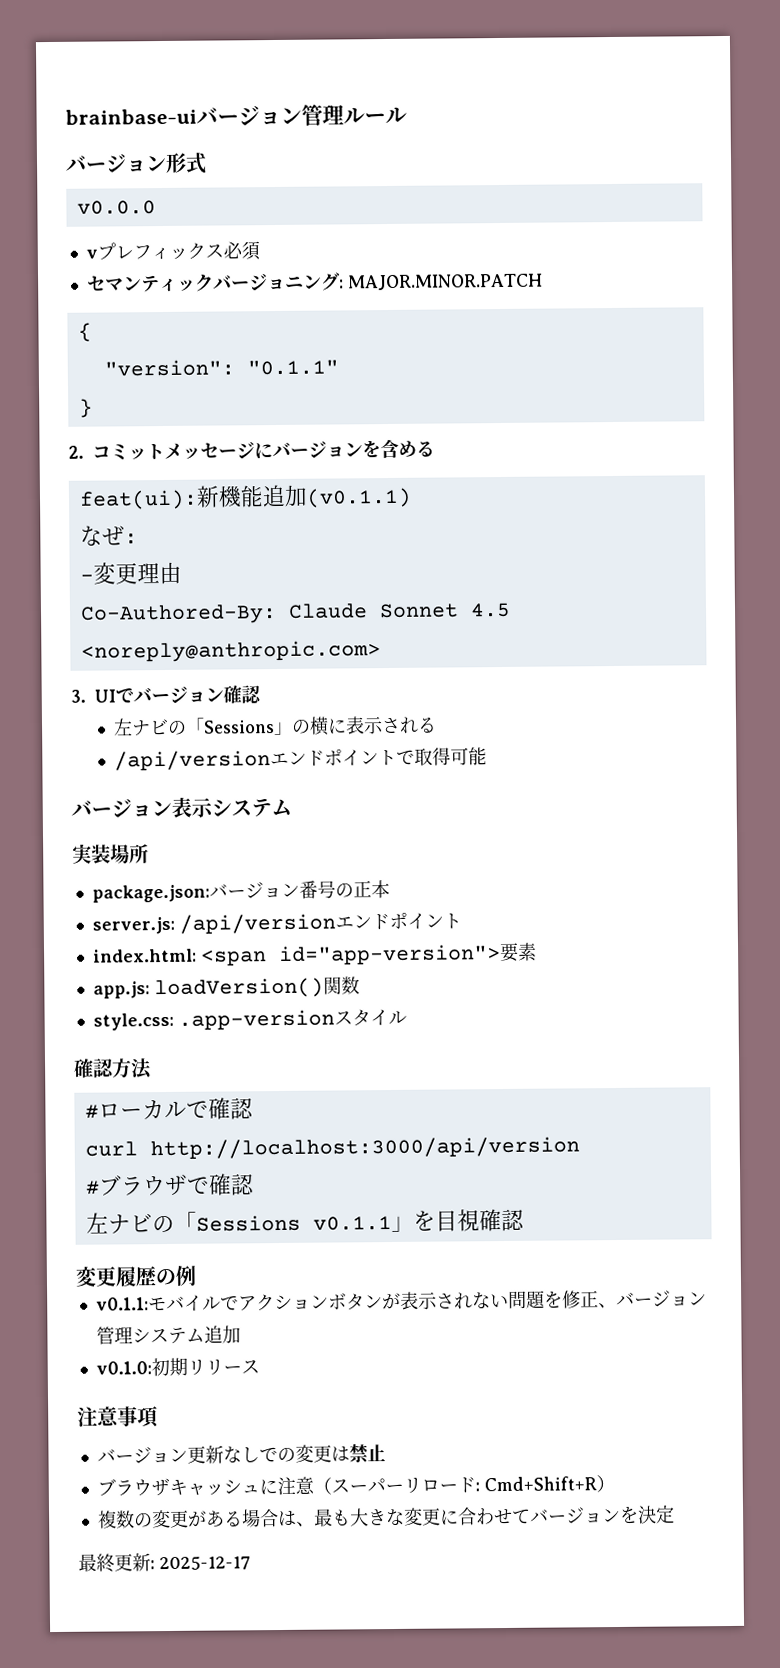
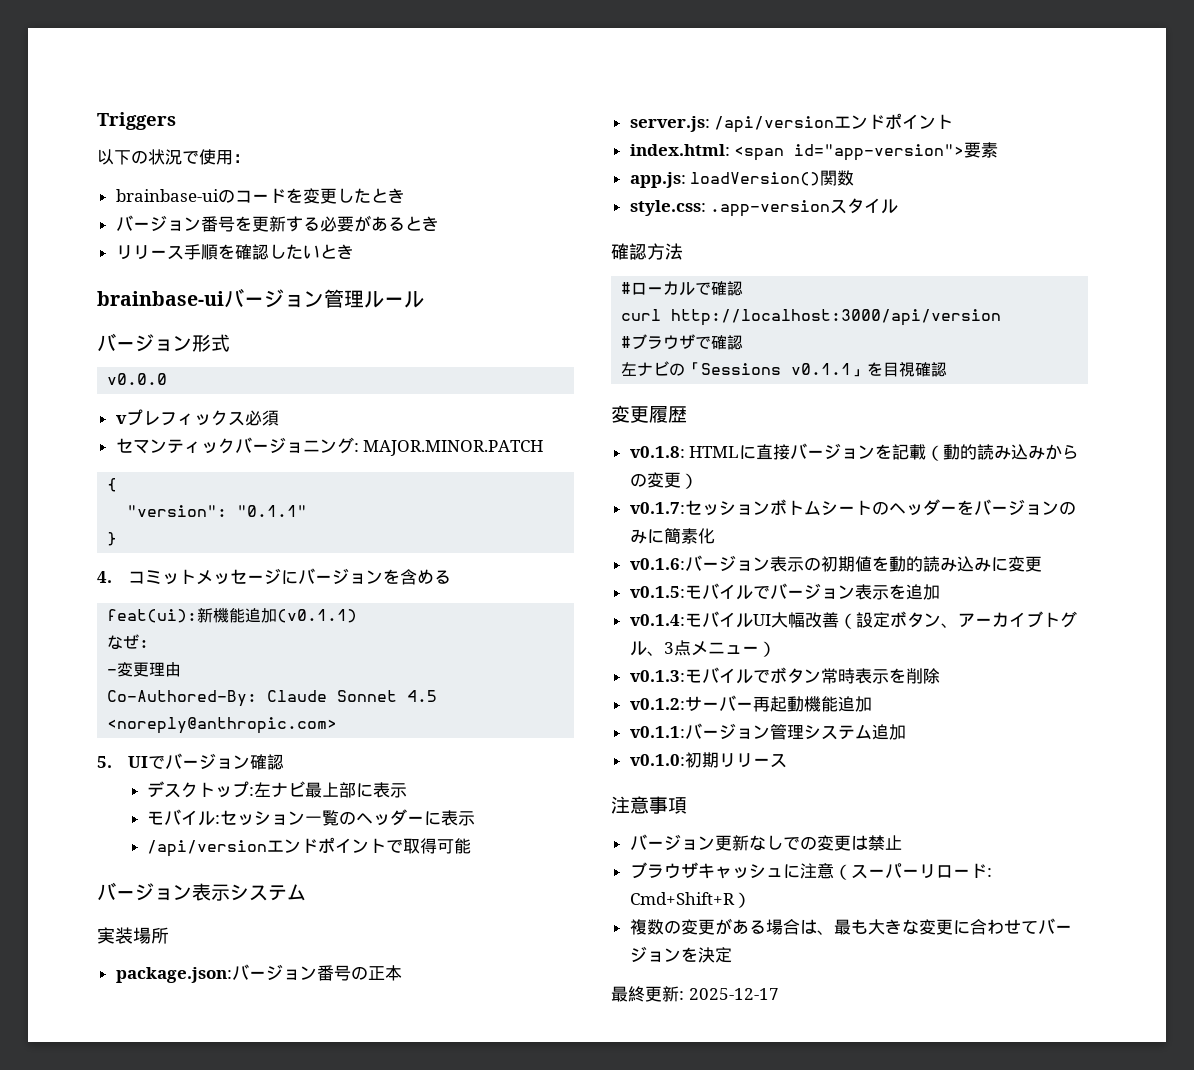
(65, 116) none -> [97,112,176,130] [97,149,250,165] [115,188,405,204] [115,215,439,232] [115,244,354,260] Triggers // 以下の状況で使用： // brainbase-uiのコードを変更したとき // バージョン番号を更新する必要があるとき // リリース手順を確認したいとき //
[68,445,84,459] 2. -> [97,571,112,583] 4.
[70,689,86,703] 3. -> [97,756,112,768] 5.
[113,716,438,737] 左ナビの「Sessions」の横に表示される -> [146,781,407,798] [146,809,475,826] デスクトップ:左ナビ最上部に表示 // モバイル:セッション一覧のヘッダーに表示
[155,1264,197,1286] [95,1290,617,1312] の例 // v0.1.1:モバイルでアクションボタンが表示されない問題を修正、 -> [629,443,1080,461] [629,472,698,489] [629,499,1076,516] [629,528,715,544] [629,555,1042,572] [629,583,940,600] [629,611,1077,629] [629,640,776,657] [629,667,940,684] [629,695,872,712] [629,726,685,738] // v0.1.8: HTMLに直接バージョンを記載（動的読み込みからの変更） // v0.1.7:セッションボトムシートのヘッダーをバージョンのみに簡素化 // v0.1.6:バージョン表示の初期値を動的読み込みに変更 // v0.1.5:モバイルでバージョン表示を追加 // v0.1.4:モバイルUI大幅改善（設定ボタン、アーカイブトグル、3点メニュー） // v0.1.3:モバイルでボタン常時表示を削除 // v0.1.2:サーバー再起動機能追加 // v0.1.1:

